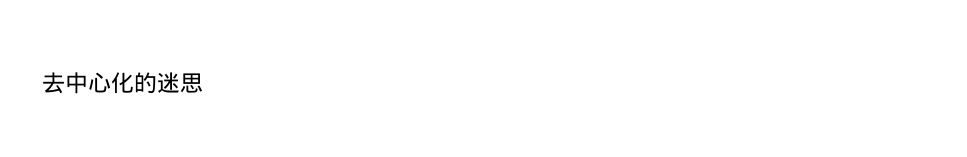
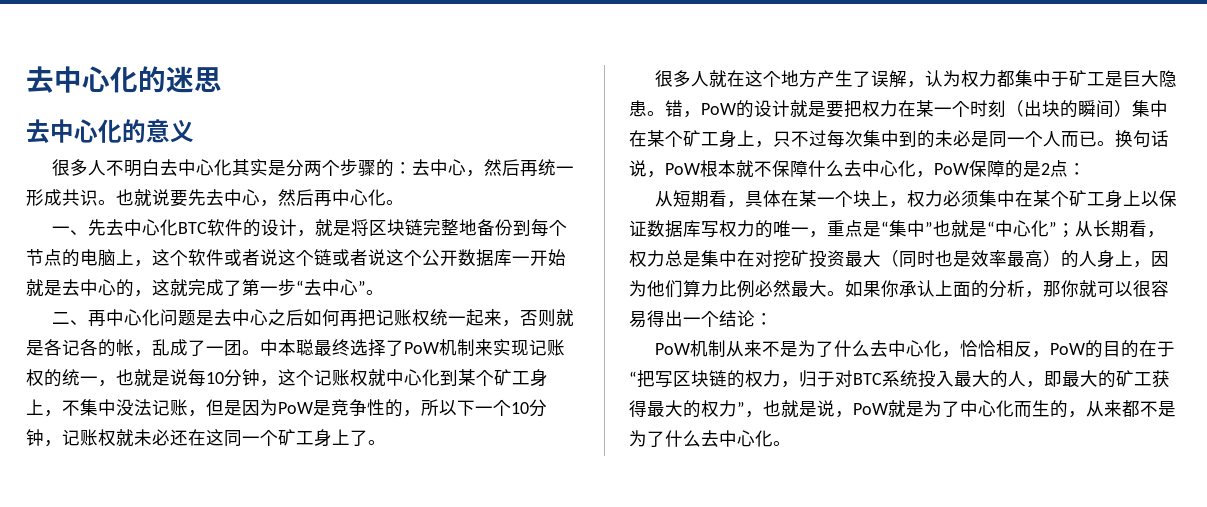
(203, 83) none -> [26,119,194,144] [52,159,575,177] [26,189,404,207] [52,219,568,237] [26,249,566,267] [26,279,384,297] [52,309,575,327] [26,339,565,357] [26,369,548,387] [26,399,547,417] [26,429,386,447] [655,70,1178,88] [629,100,1168,118] [629,130,1169,148] [629,160,1086,178] [655,190,1178,208] [629,220,1165,238] [629,250,1169,268] [629,280,1169,298] [629,310,773,328] [655,340,1176,358] [629,370,1170,388] [629,400,1176,418] [629,430,791,447] // 去中心化的意义 // 很多人不明白去中心化其实是分两个步骤的：去中心，然后再统一形成共识。也就说要先去中心，然后再中心化。 // 一、先去中心化BTC软件的设计，就是将区块链完整地备份到每个节点的电脑上，这个软件或者说这个链或者说这个公开数据库一开始就是去中心的，这就完成了第一步“去中心”。 // 二、再中心化问题是去中心之后如何再把记账权统一起来，否则就是各记各的帐，乱成了一团。中本聪最终选择了PoW机制来实现记账权的统一，也就是说每10分钟，这个记账权就中心化到某个矿工身上，不集中没法记账，但是因为PoW是竞争性的，所以下一个10分钟，记账权就未必还在这同一个矿工身上了。 // 很多人就在这个地方产生了误解，认为权力都集中于矿工是巨大隐患。错，PoW的设计就是要把权力在某一个时刻（出块的瞬间）集中在某个矿工身上，只不过每次集中到的未必是同一个人而已。换句话说，PoW根本就不保障什么去中心化，PoW保障的是2点： // 从短期看，具体在某一个块上，权力必须集中在某个矿工身上以保证数据库写权力的唯一，重点是“集中”也就是“中心化”；从长期看，权力总是集中在对挖矿投资最大（同时也是效率最高）的人身上，因为他们算力比例必然最大。如果你承认上面的分析，那你就可以很容易得出一个结论： // PoW机制从来不是为了什么去中心化，恰恰相反，PoW的目的在于“把写区块链的权力，归于对BTC系统投入最大的人，即最大的矿工获得最大的权力”，也就是说，PoW就是为了中心化而生的，从来都不是为了什么去中心化。

